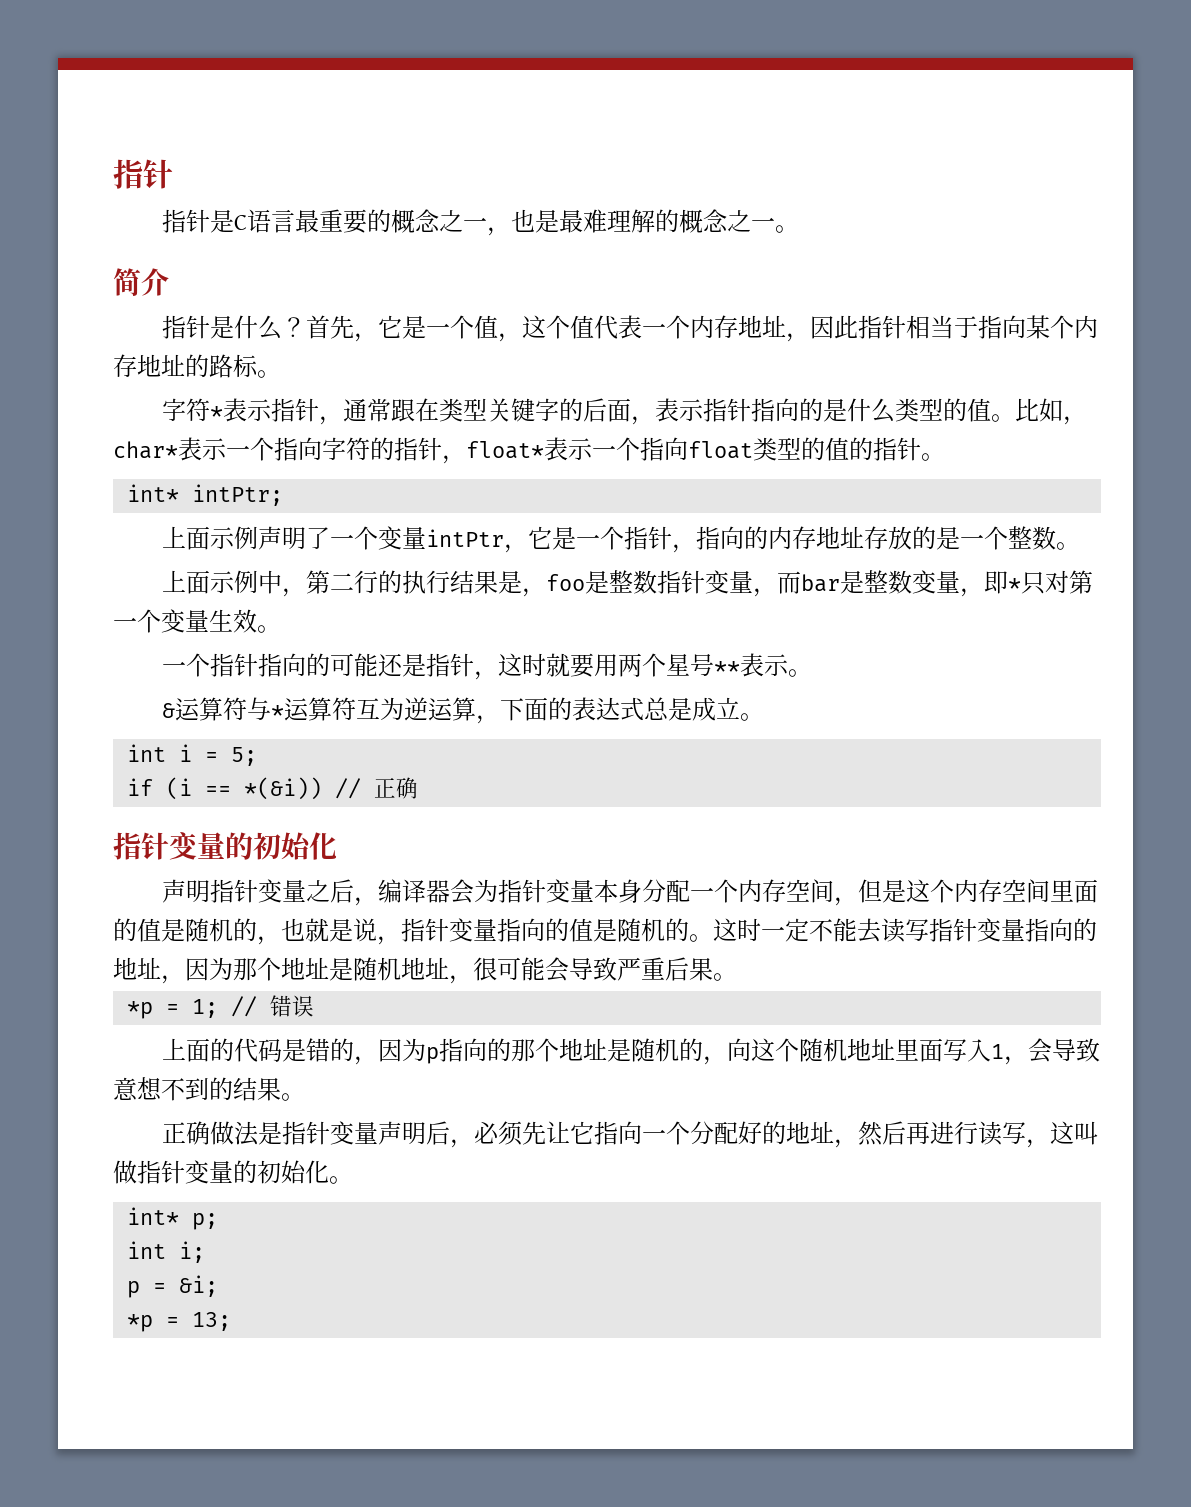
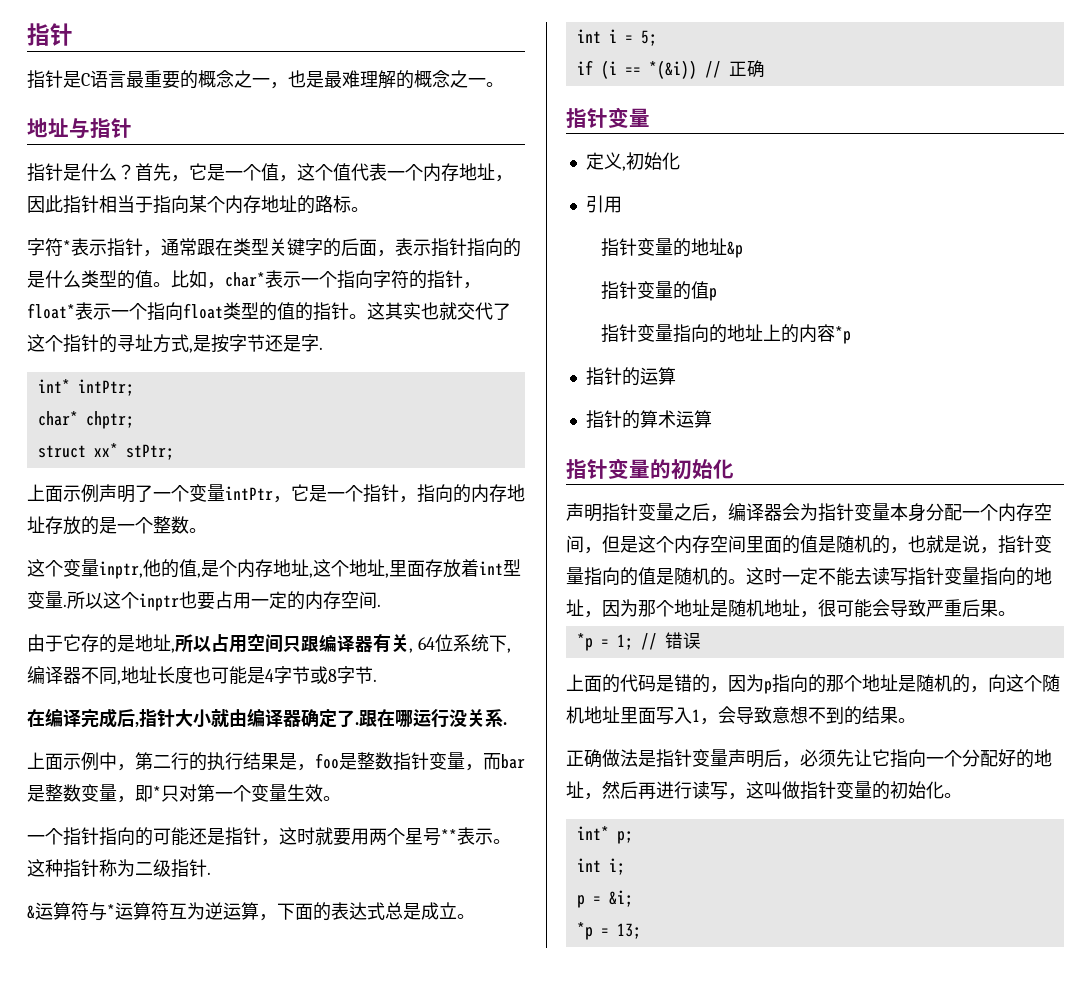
[113,268,169,296] 简介 -> [27,118,132,139] 地址与指针
[127,484,284,506] // int* intPtr; -> [367,302,511,320] [27,334,323,353] [37,379,134,396] [37,411,134,429] [37,443,174,460] 这其实也就交代了这个指针的寻址方式,是按字节还是字. // int* intPtr; // char* chptr; // struct xx* stPtr;
(1081, 546) none -> [27,559,521,579] [27,591,381,611] [27,634,511,653] [27,666,377,685] [27,708,507,728] // 这个变量inptr,他的值,是个内存地址,这个地址,里面存放着int型变量.所以这个inptr也要占用一定的内存空间. // 由于它存的是地址,所以占用空间只跟编译器有关, 64位系统下,编译器不同,地址长度也可能是4字节或8字节. // 在编译完成后,指针大小就由编译器确定了.跟在哪运行没关系.
(813, 673) none -> [27,859,211,878] 这种指针称为二级指针.
(225, 845) none -> [585,152,680,171] [585,195,622,213] [600,238,743,258] [600,281,717,301] [600,324,851,344] [585,367,676,386] [585,410,712,429] [566,458,650,479] // 定义,初始化 // 引用 // 指针变量的地址&p // 指针变量的值p // 指针变量指向的地址上的内容*p // 指针的运算 // 指针的算术运算 // 指针变量

